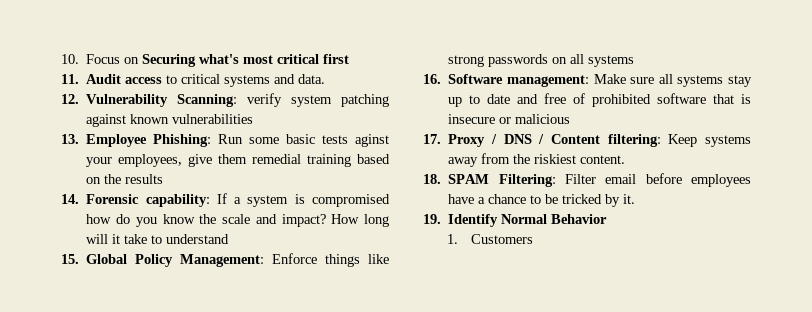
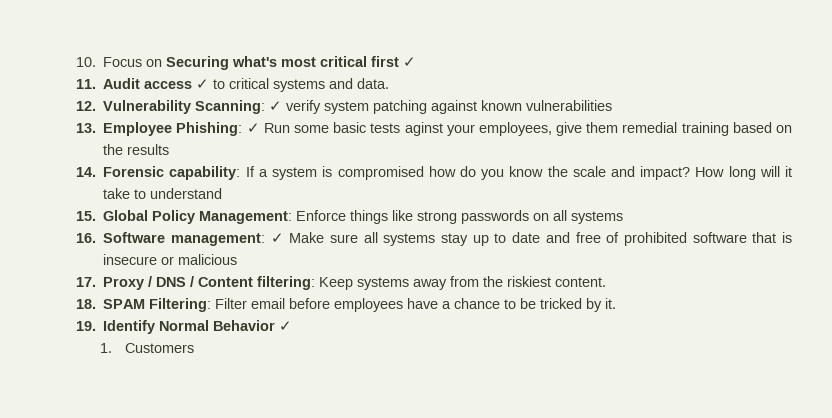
(350, 59) none -> [403,57,417,67] ✓
(163, 80) none -> [196,79,210,89] ✓
(238, 100) none -> [269,101,283,111] ✓
(212, 140) none -> [246,123,260,133] ✓
(589, 81) none -> [270,233,284,243] ✓
(608, 219) none -> [279,321,293,331] ✓

